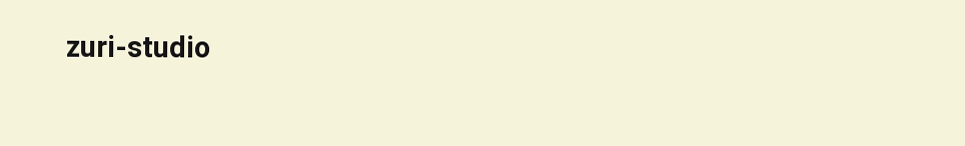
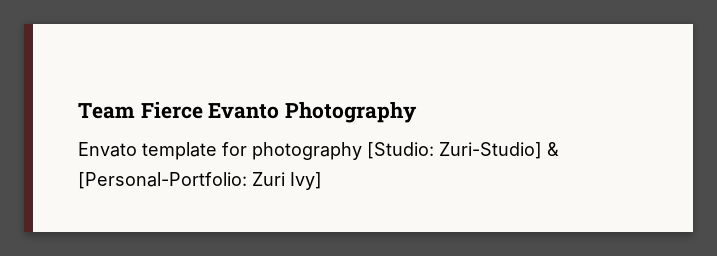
[66,34,211,58] zuri-studio -> [78,102,418,123] [78,142,559,160] [78,172,322,190] Team Fierce Evanto Photography // Envato template for photography [Studio: Zuri-Studio] & [Personal-Portfolio: Zuri Ivy]

